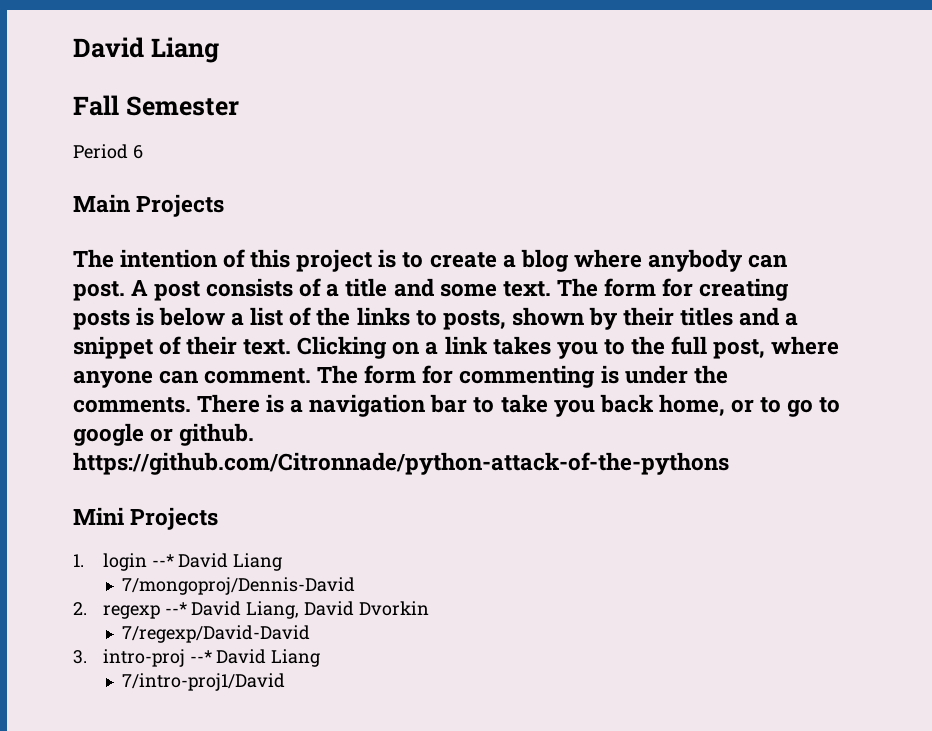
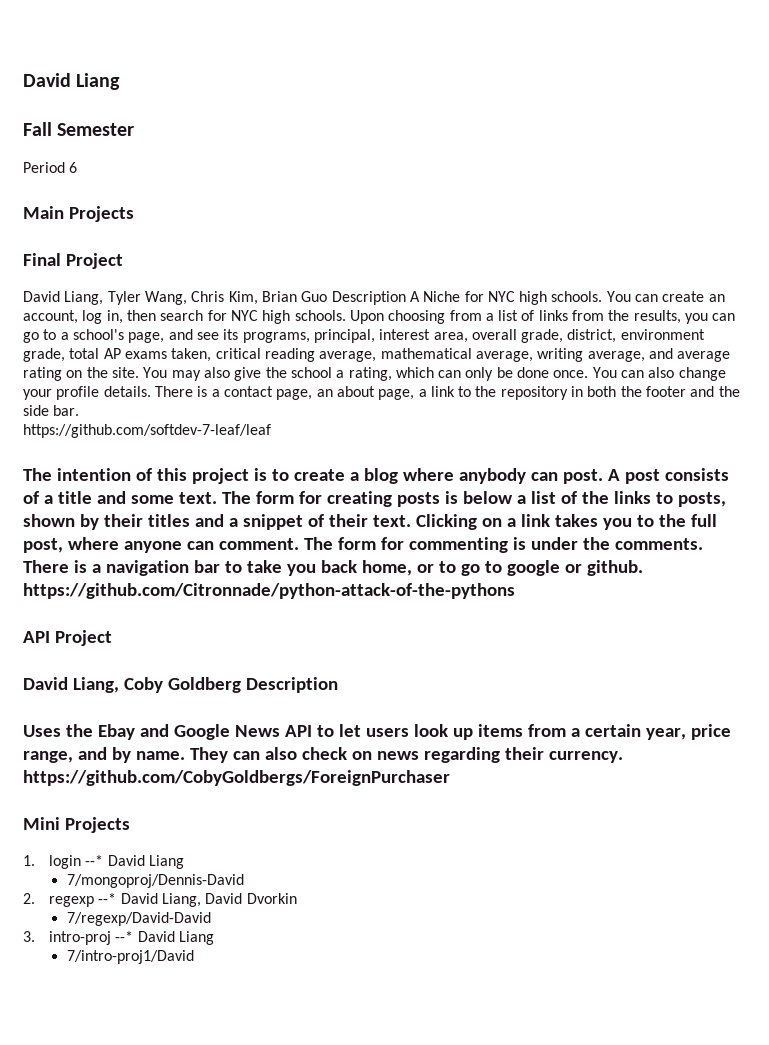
(225, 205) none -> [23,253,123,269] [23,291,725,305] [23,310,736,324] [23,329,705,343] [23,348,731,362] [23,367,726,381] [23,386,740,400] [23,405,80,416] [23,424,271,438] // Final Project // David Liang, Tyler Wang, Chris Kim, Brian Guo Description A Niche for NYC high schools. You can create an account, log in, then search for NYC high schools. Upon choosing from a list of links from the results, you can go to a school's page, and see its programs, principal, interest area, overall grade, district, environment grade, total AP exams taken, critical reading average, mathematical average, writing average, and average rating on the site. You may also give the school a rating, which can only be done once. You can also change your profile details. There is a contact page, an about page, a link to the repository in both the footer and the side bar. // https://github.com/softdev-7-leaf/leaf
(729, 463) none -> [23,630,112,646] [23,677,338,693] [23,724,731,740] [23,747,623,763] [23,770,450,786] // API Project // David Liang, Coby Goldberg Description // Uses the Ebay and Google News API to let users look up items from a certain year, price range, and by name. They can also check on news regarding their currency. https://github.com/CobyGoldbergs/ForeignPurchaser

